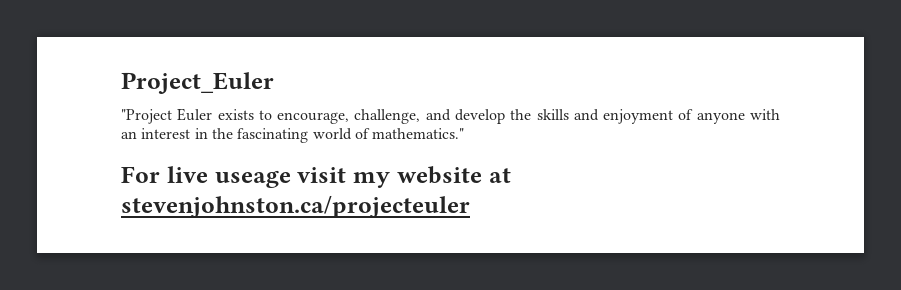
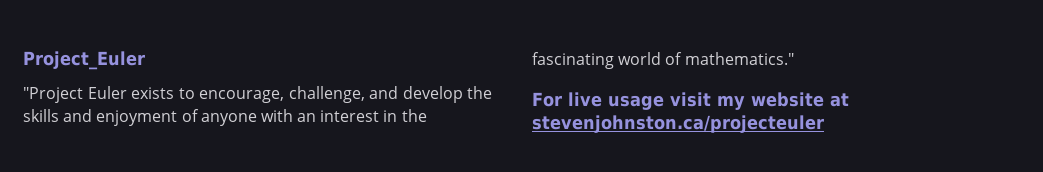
[214,170,291,188] useage -> [608,95,664,110] usage

